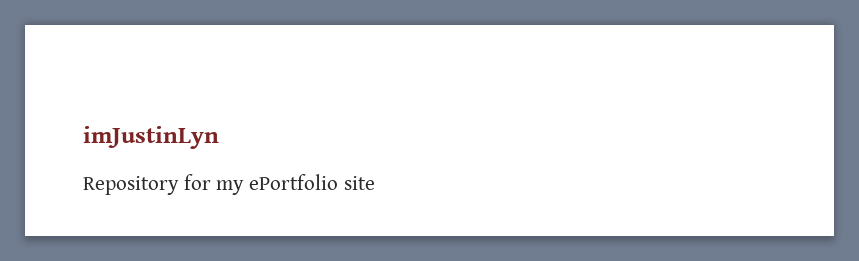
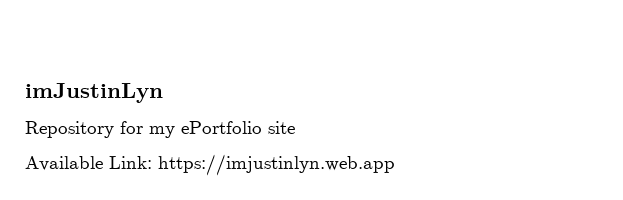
(375, 183) none -> [25,154,395,176] // Available Link: https://imjustinlyn.web.app

